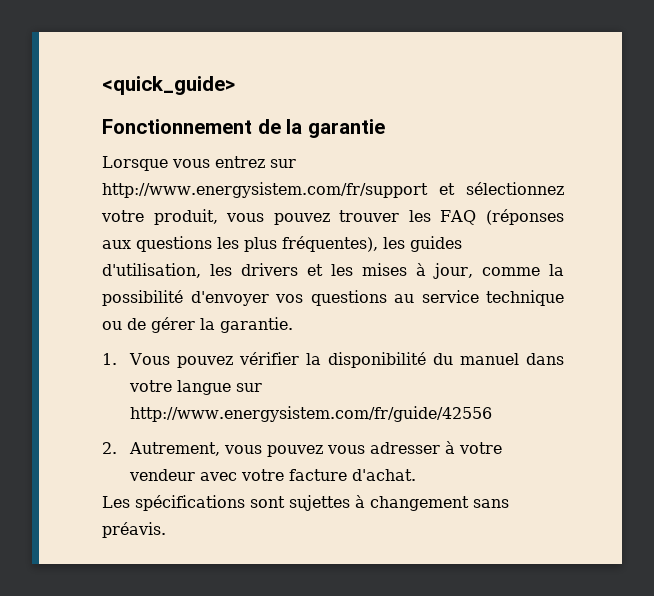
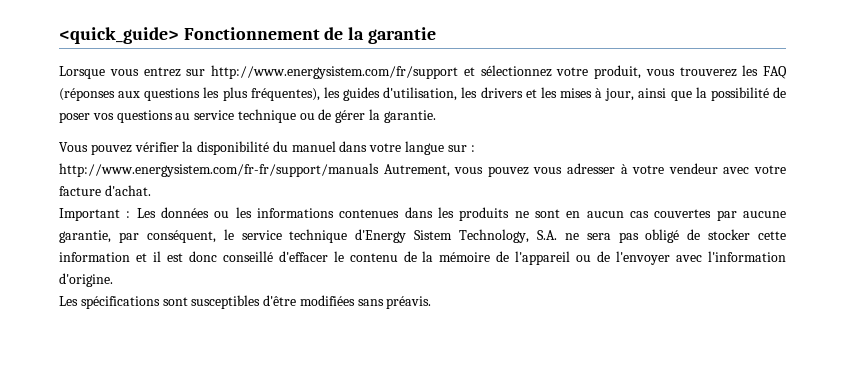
(235, 85) // -> (179, 35) none
[273,210,400,225] pouvez trouver -> [679,67,737,77] trouverez
[481,264,564,276] [102,290,269,306] comme la possibilité d'envoyer -> [638,87,786,101] [59,112,90,123] ainsi que la possibilité de poser
[102,353,117,365] 1. -> (436, 116) none
[130,406,493,422] [102,442,117,454] http://www.energysistem.com/fr/guide/42556 // 2. -> [470,145,475,152] [59,163,379,177] : http://www.energysistem.com/fr-fr/support/manuals
(417, 475) none -> [59,207,787,221] [59,229,786,243] [59,251,787,265] [59,273,113,287] // Important : Les données ou les informations contenues dans les produits ne sont en aucun cas couvertes par aucune garantie, par conséquent, le service technique d'Energy Sistem Technology, S.A. ne sera pas obligé de stocker cette information et il est donc conseillé d'effacer le contenu de la mémoire de l'appareil ou de l'envoyer avec l'information d'origine.
[289,495,469,511] sujettes à changement -> [191,295,355,309] susceptibles d'être modifiées

